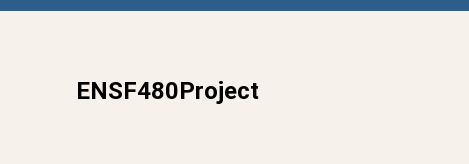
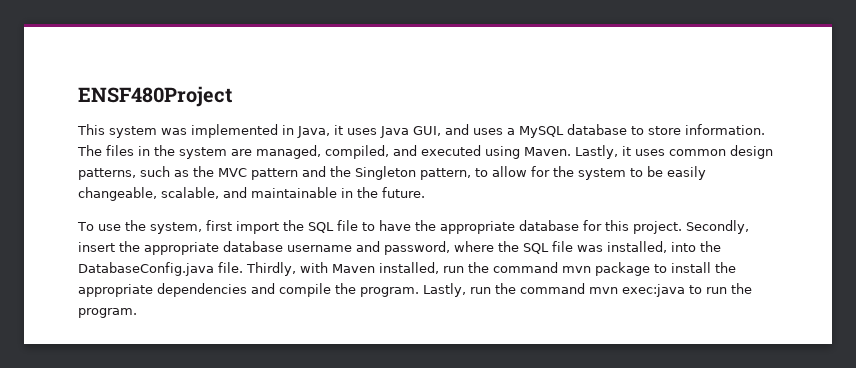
(259, 92) none -> [77,124,765,138] [77,145,773,159] [78,166,706,180] [78,187,425,201] [77,220,749,234] [78,241,721,255] [78,262,736,276] [78,283,752,297] [78,308,137,318] // This system was implemented in Java, it uses Java GUI, and uses a MySQL database to store information. The files in the system are managed, compiled, and executed using Maven. Lastly, it uses common design patterns, such as the MVC pattern and the Singleton pattern, to allow for the system to be easily changeable, scalable, and maintainable in the future. // To use the system, first import the SQL file to have the appropriate database for this project. Secondly, insert the appropriate database username and password, where the SQL file was installed, into the DatabaseConfig.java file. Thirdly, with Maven installed, run the command mvn package to install the appropriate dependencies and compile the program. Lastly, run the command mvn exec:java to run the program.

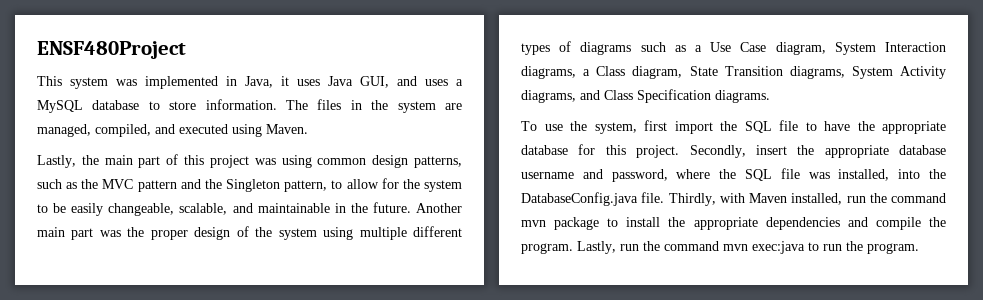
[575,145,665,159] Lastly, it uses -> [37,154,312,168] // Lastly, the main part of this project was using
(425, 192) none -> [416,203,463,213] [37,226,462,240] [521,41,946,55] [521,66,946,79] [521,89,770,103] Another main part was the proper design of the system using multiple different types of diagrams such as a Use Case diagram, System Interaction diagrams, a Class diagram, State Transition diagrams, System Activity diagrams, and Class Specification diagrams.

